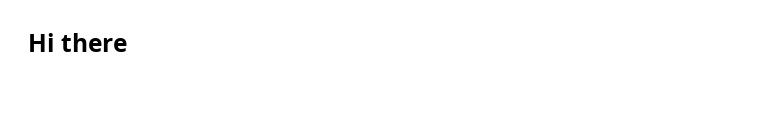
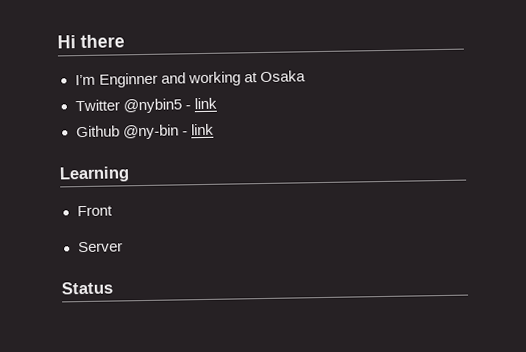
(127, 42) none -> [74,70,306,88] [74,97,217,114] [75,123,214,140] [59,166,130,183] [76,205,113,217] [77,241,123,253] [61,281,113,295] // I’m Enginner and working at Osaka // Twitter @nybin5 - link // Github @ny-bin - link // Learning // Front // Server // Status

